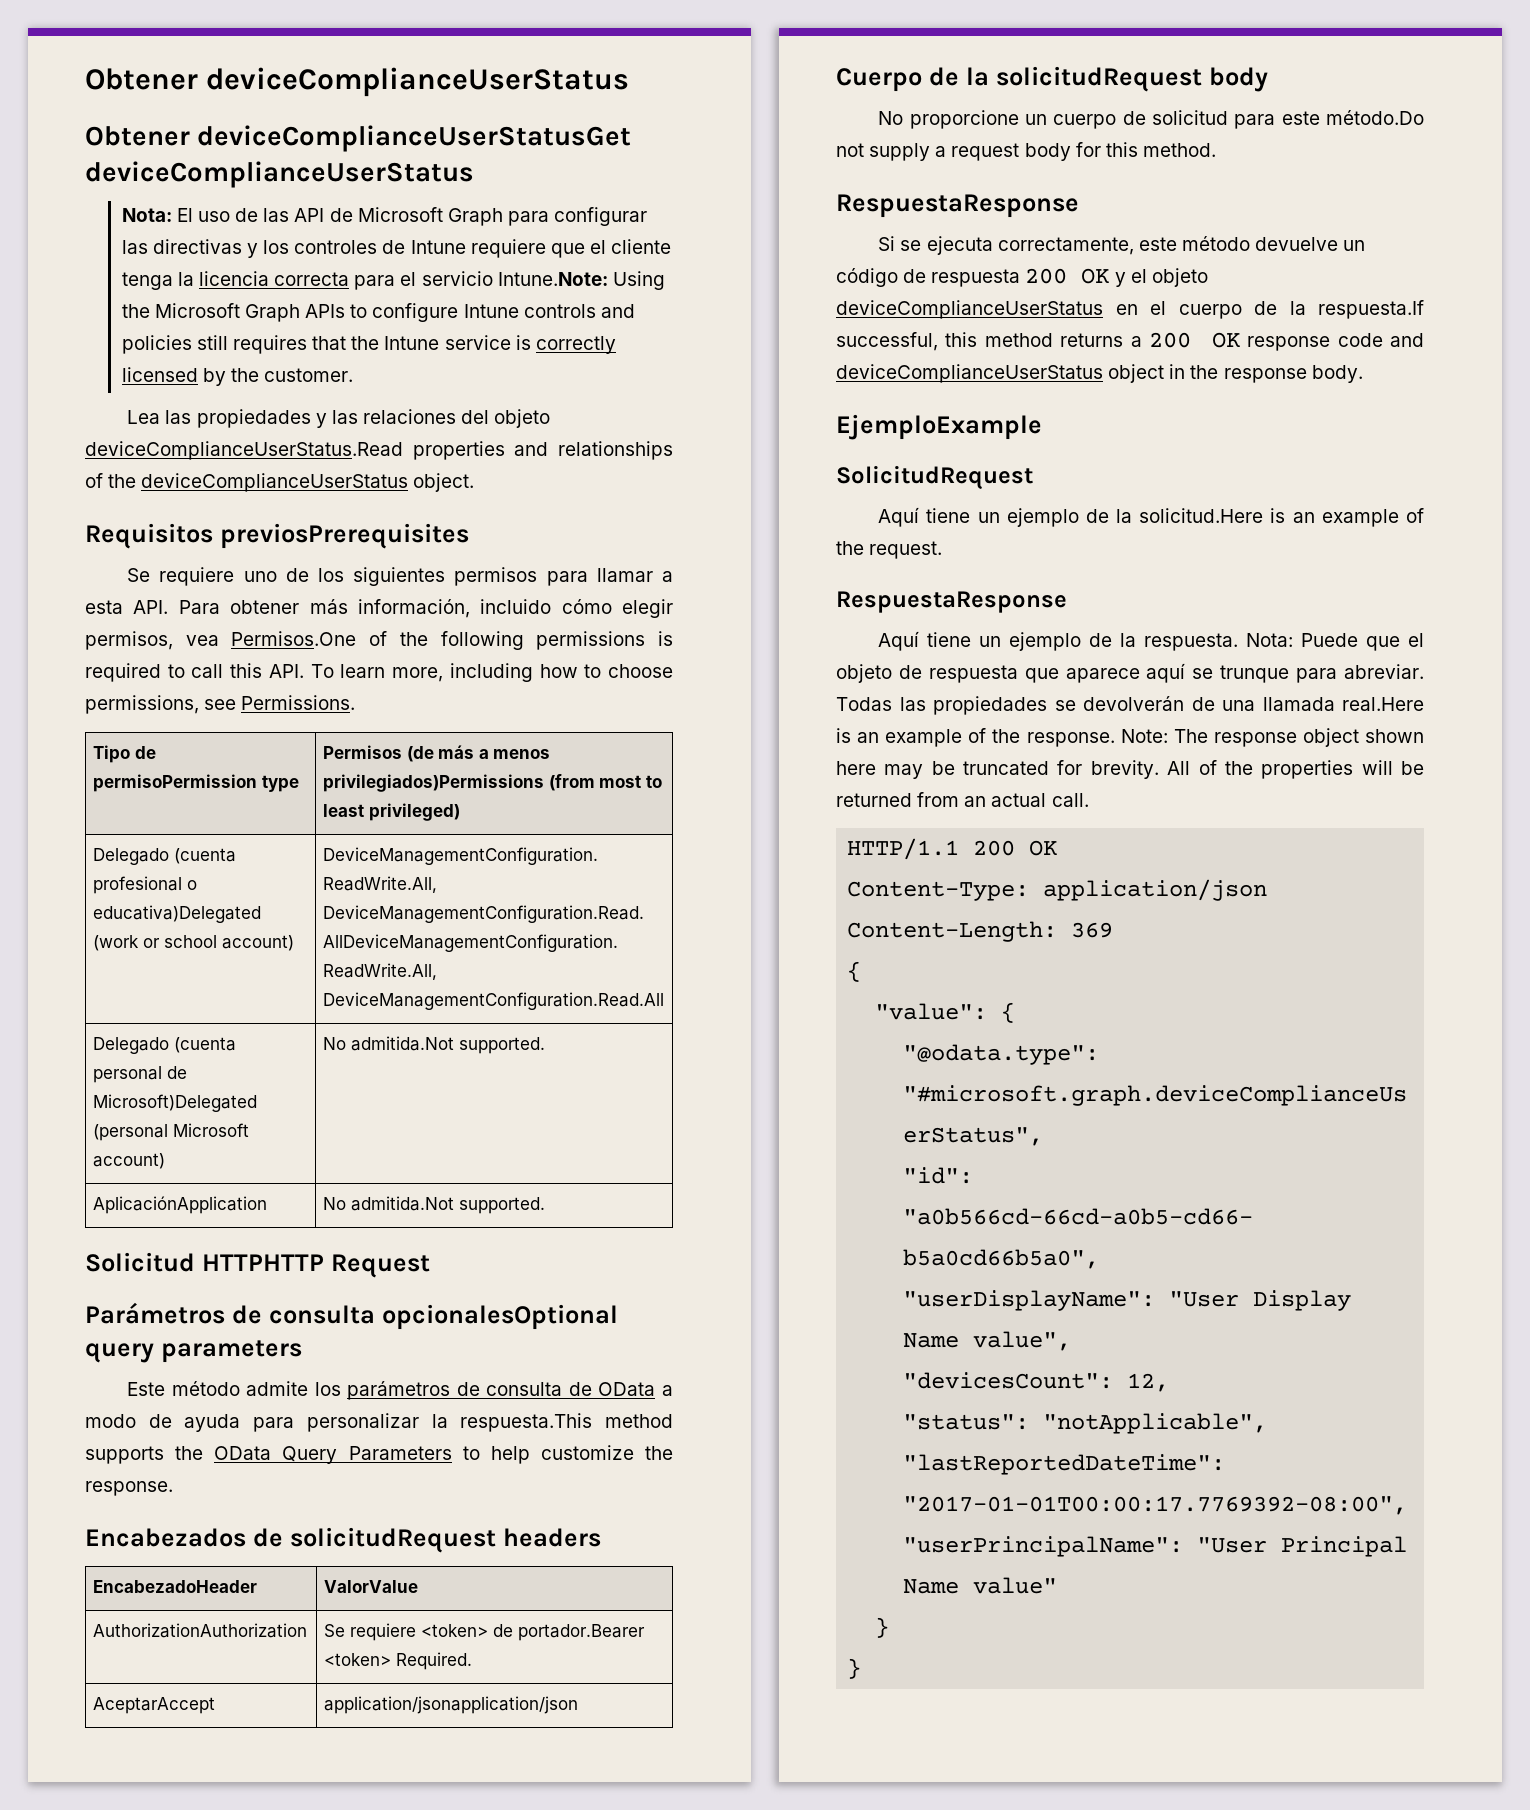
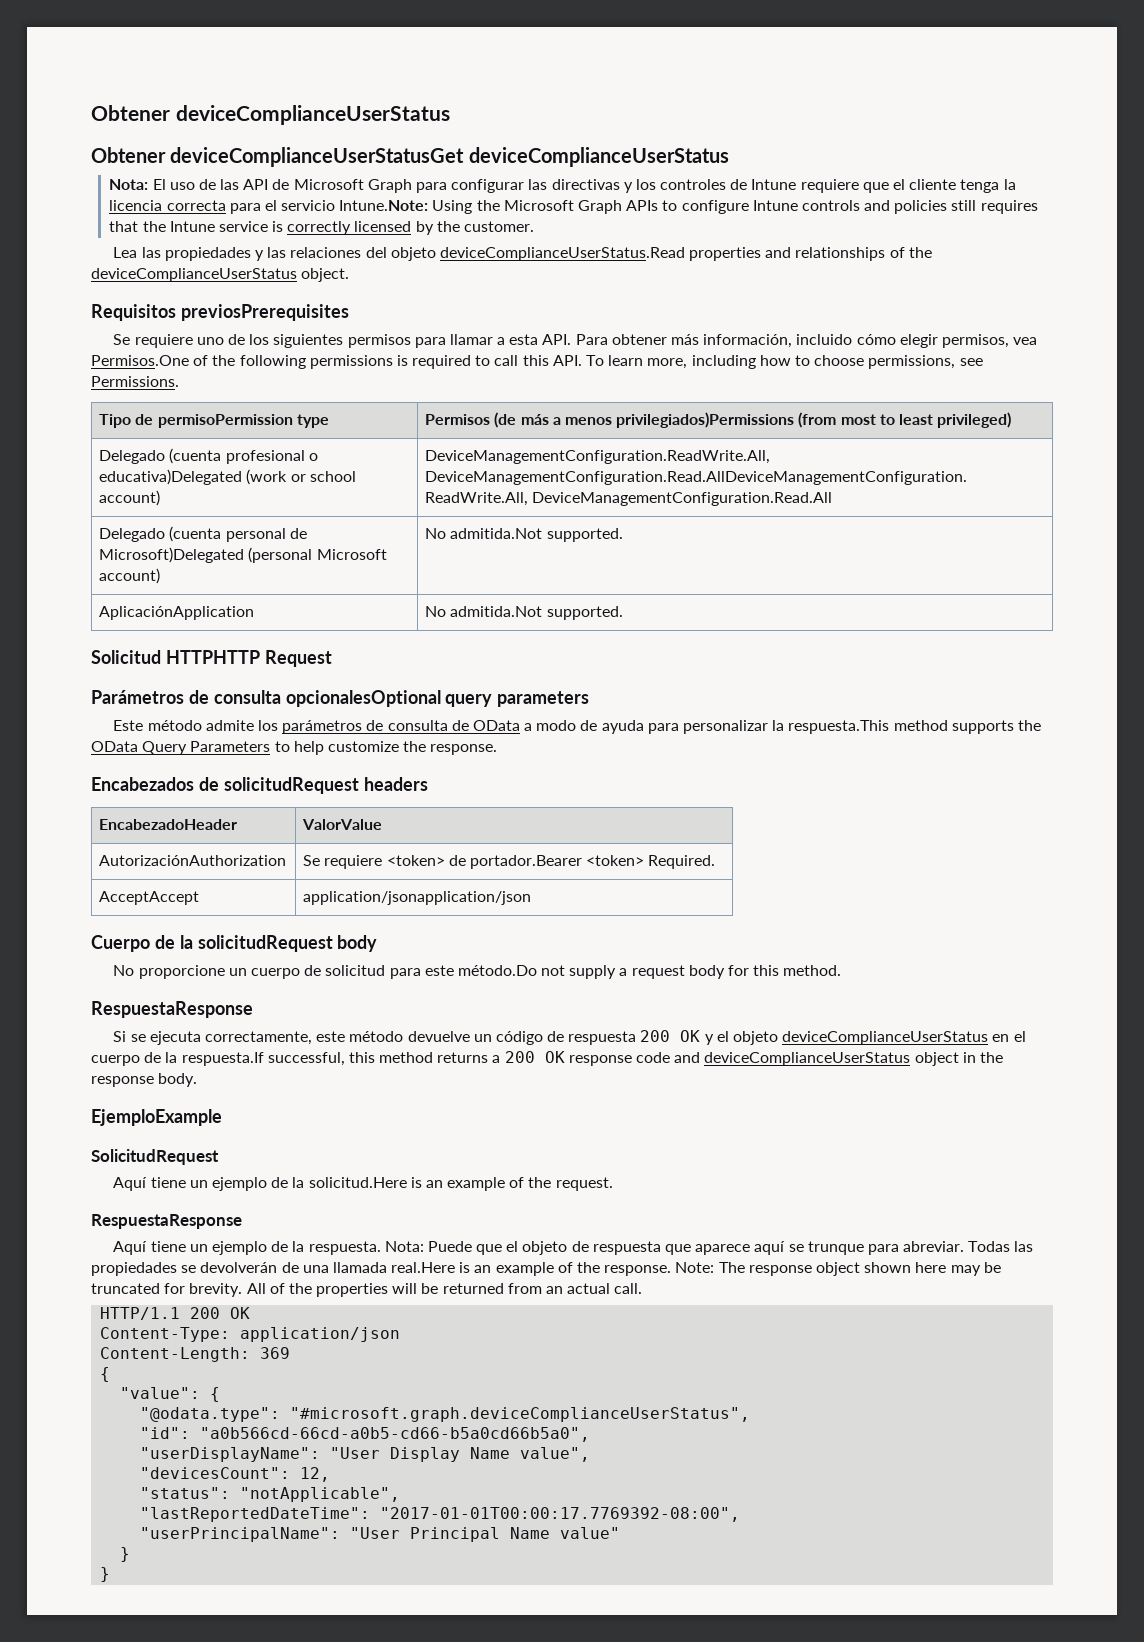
[93,1623,308,1638] AuthorizationAuthorization -> [99,855,287,866] AutorizaciónAuthorization
[93,1697,216,1714] AceptarAccept -> [99,891,200,905] AcceptAccept

